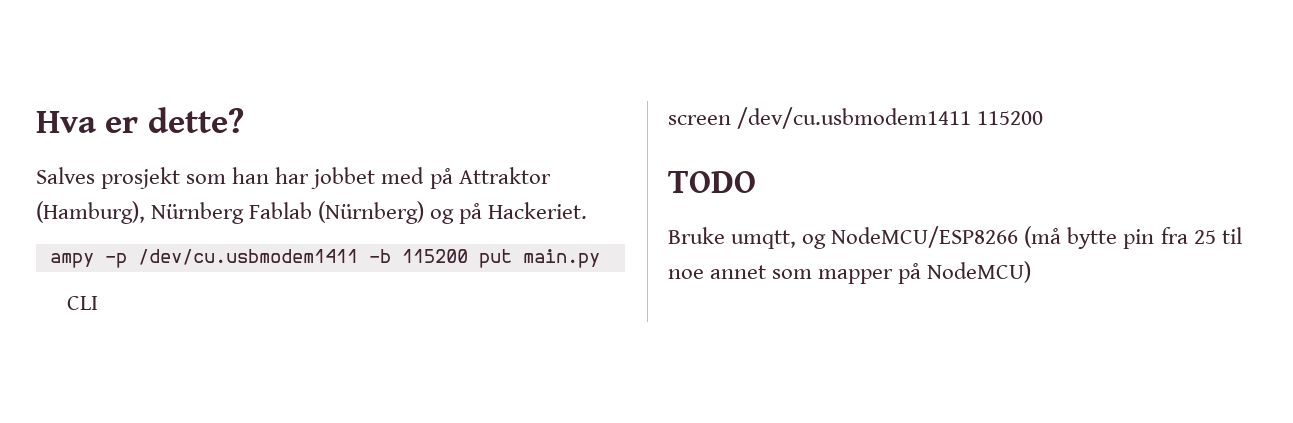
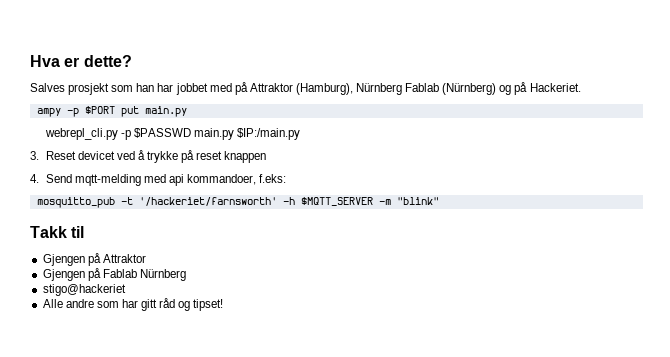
[137,249,468,265] /dev/cu.usbmodem1411 -b 115200 -> [84,106,115,114] $PORT
[67,296,99,310] [668,107,1044,129] [668,171,756,193] [668,226,1242,249] [668,261,1032,284] CLI // screen /dev/cu.usbmodem1411 115200 // TODO // Bruke umqtt, og NodeMCU/ESP8266 (må bytte pin fra 25 til noe annet som mapper på NodeMCU) -> [44,128,301,140] [30,150,267,163] [30,174,287,186] [36,197,439,208] [30,226,85,238] [42,253,146,266] [42,268,186,281] [42,284,126,296] [42,298,224,311] webrepl_cli.py -p $PASSWD main.py $IP:/main.py // 3. Reset devicet ved å trykke på reset knappen // 4. Send mqtt-melding med api kommandoer, f.eks: // mosquitto_pub -t '/hackeriet/farnsworth' -h $MQTT_SERVER -m "blink" // Takk til // Gjengen på Attraktor // Gjengen på Fablab Nürnberg // stigo@hackeriet // Alle andre som har gitt råd og tipset!

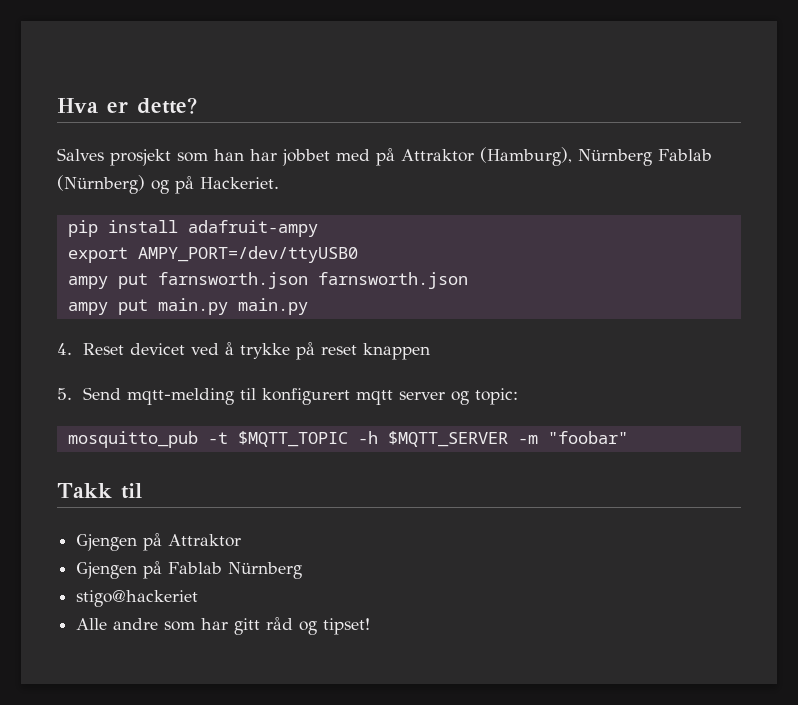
[36,106,115,117] ampy -p $PORT -> [67,220,318,237] [67,246,358,263] [67,272,468,289] [67,302,108,315] pip install adafruit-ampy // export AMPY_PORT=/dev/ttyUSB0 // ampy put farnsworth.json farnsworth.json // ampy
[44,128,301,140] [30,151,39,160] // webrepl_cli.py -p $PASSWD main.py $IP:/main.py // 3. -> [237,298,308,315] [57,343,72,355] main.py // 4.
[30,174,39,183] 4. -> [57,388,72,400] 5.
[143,174,287,186] med api kommandoer, f.eks: -> [240,388,519,405] til konfigurert mqtt server og topic:
[138,197,277,206] '/hackeriet/farnsworth' -> [237,431,348,447] $MQTT_TOPIC
[396,197,439,205] "blink" -> [547,431,628,444] "foobar"

